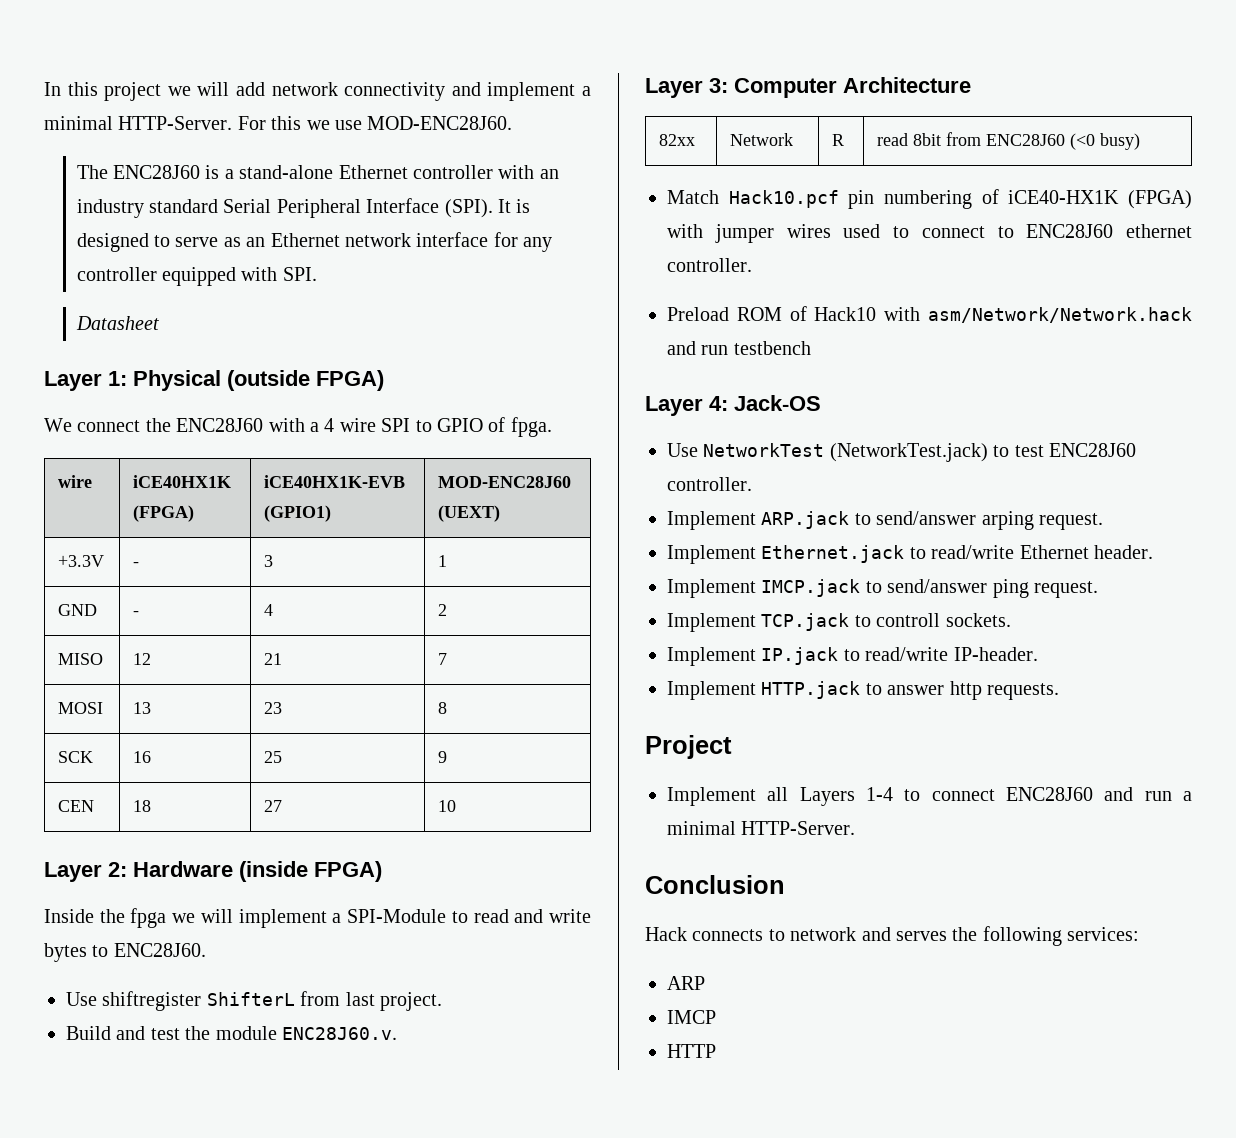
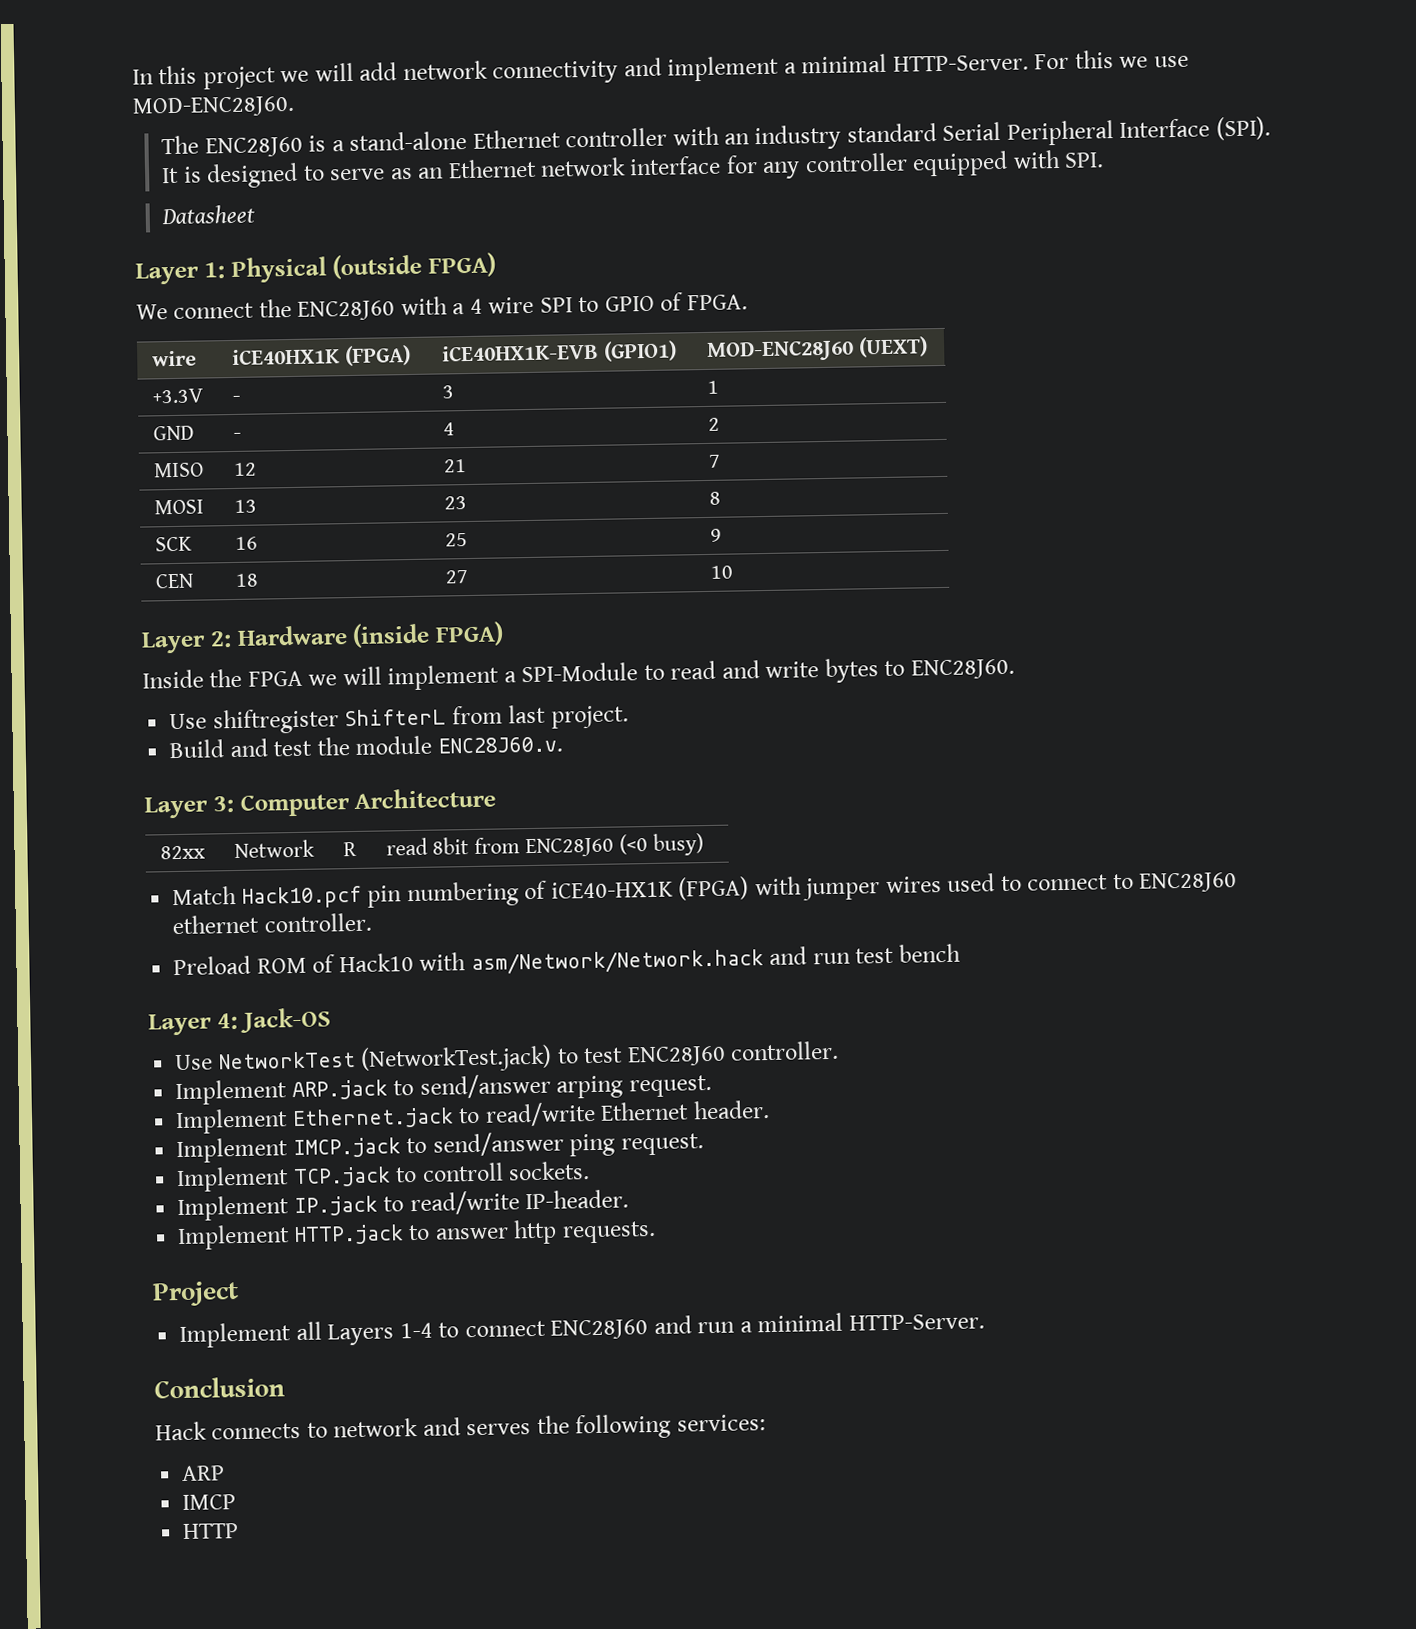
[510,417,552,437] fpga. -> [686,294,748,311] FPGA.
[130,908,167,928] fpga -> [247,670,303,687] FPGA
[733,341,811,355] testbench -> [855,943,961,964] test bench

